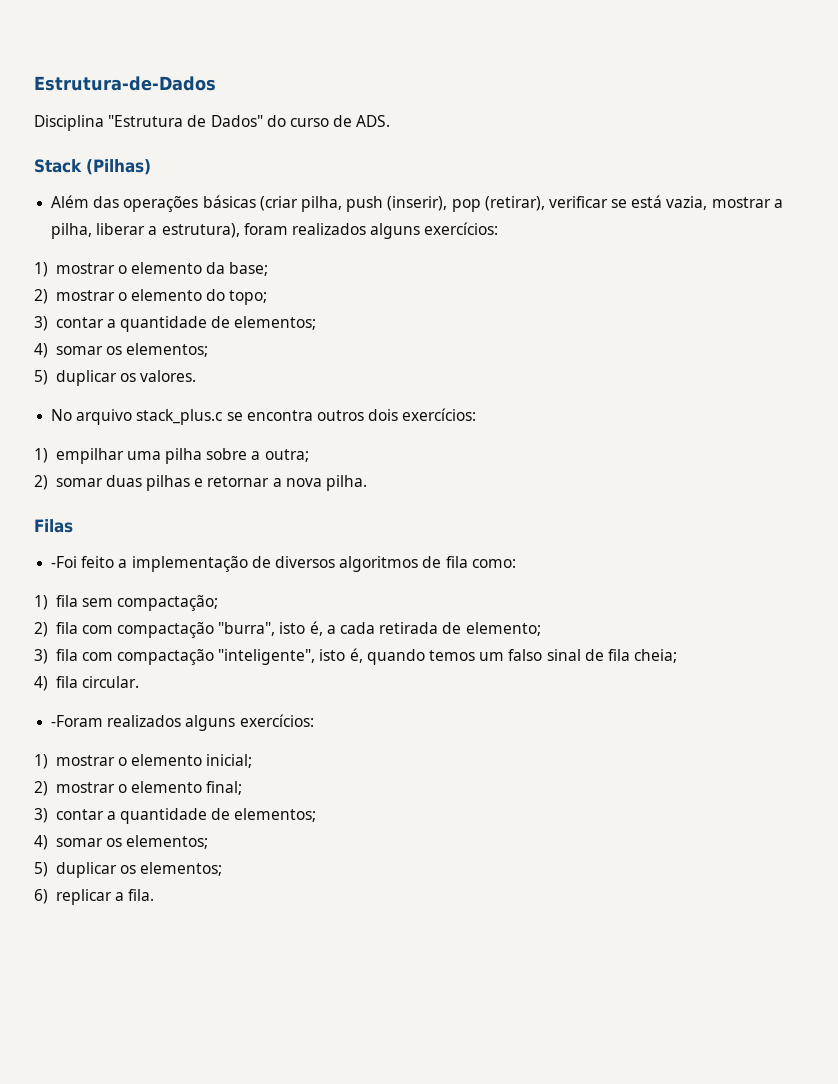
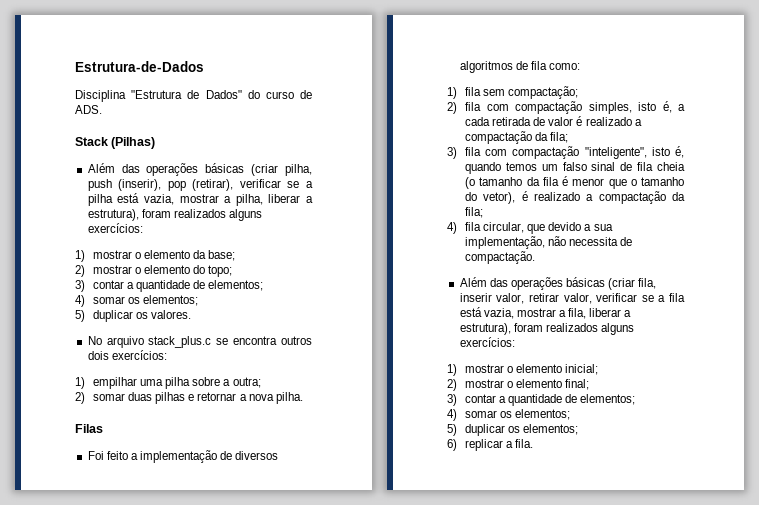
(628, 203) none -> [306,181,313,188] [87,194,113,206] a pilha
[51,556,78,568] -Foi -> [87,451,104,460] Foi
[218,622,276,636] "burra", -> [588,102,632,114] simples,
[465,622,541,636] elemento; -> [548,116,642,126] [465,131,569,144] valor é realizado a compactação da fila;
[634,649,678,663] [34,676,139,691] [51,715,104,727] cheia; // 4) fila circular. // -Foram -> [657,162,685,171] [465,176,684,189] [465,191,685,204] [465,207,484,218] [447,222,613,234] [465,236,633,249] [465,251,536,264] [459,277,657,290] [459,293,685,304] [459,307,632,319] [459,323,543,335] cheia (o tamanho da fila é menor que o tamanho do vetor), é realizado a compactação da fila; // 4) fila circular, que devido a sua implementação, não necessita de compactação. // Além das operações básicas (criar fila, inserir valor, retirar valor, verificar se a fila está vazia, mostrar a fila, liberar a estrutura), foram

